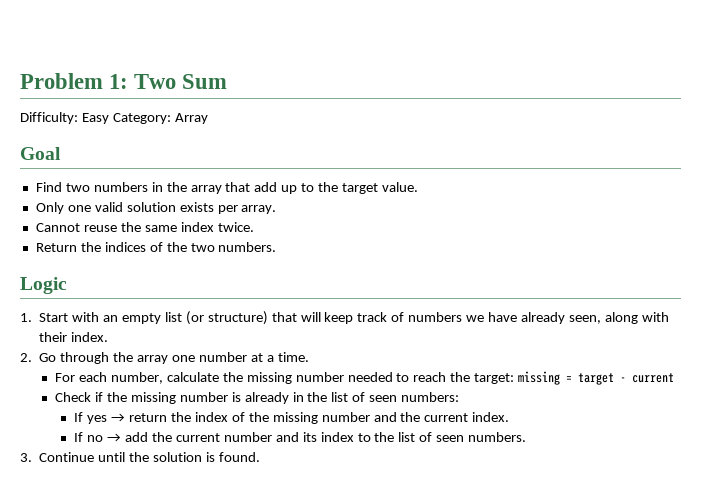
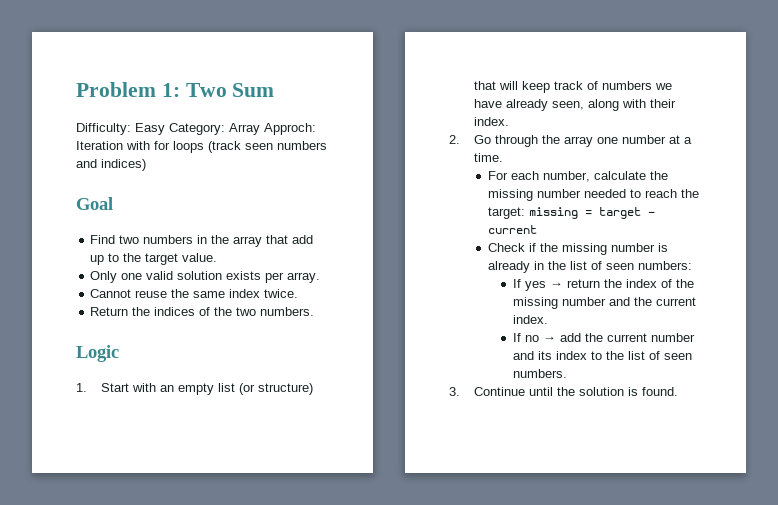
(208, 118) none -> [264,123,316,135] [76,141,327,153] [76,159,146,171] Approch: Iteration with for loops (track seen numbers and indices)

